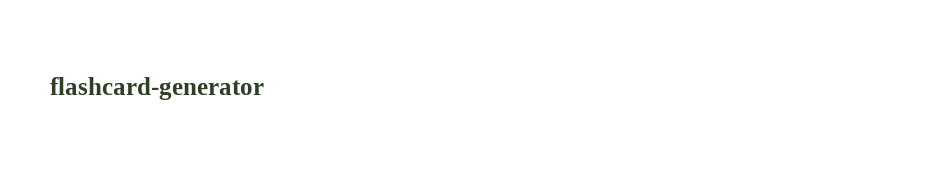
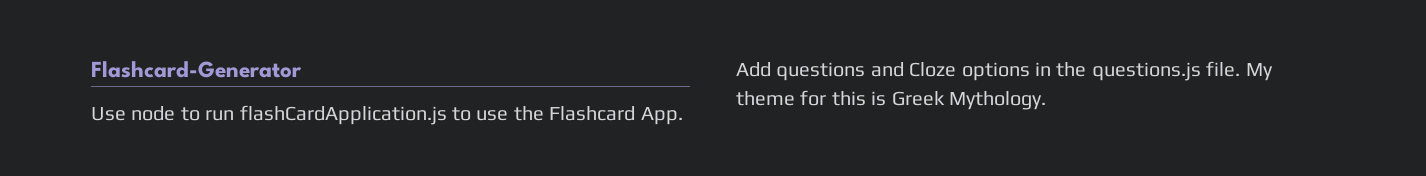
[50,77,264,100] flashcard-generator -> [91,61,302,78] [91,105,683,125] [736,61,1273,81] [736,90,1046,110] Flashcard-Generator // Use node to run flashCardApplication.js to use the Flashcard App. Add questions and Cloze options in the questions.js file. My theme for this is Greek Mythology.

